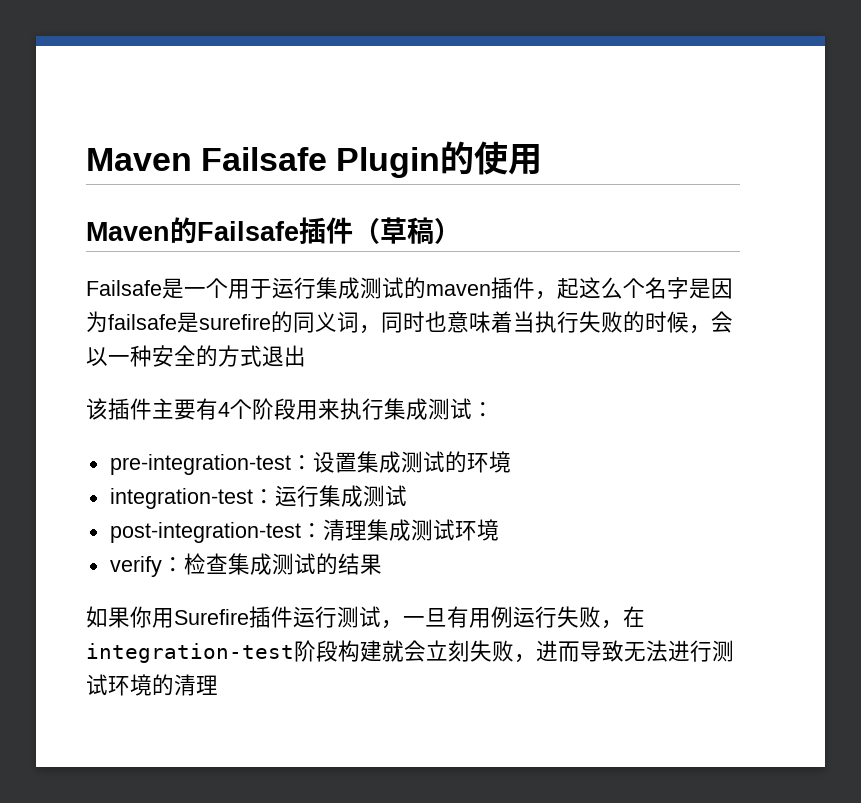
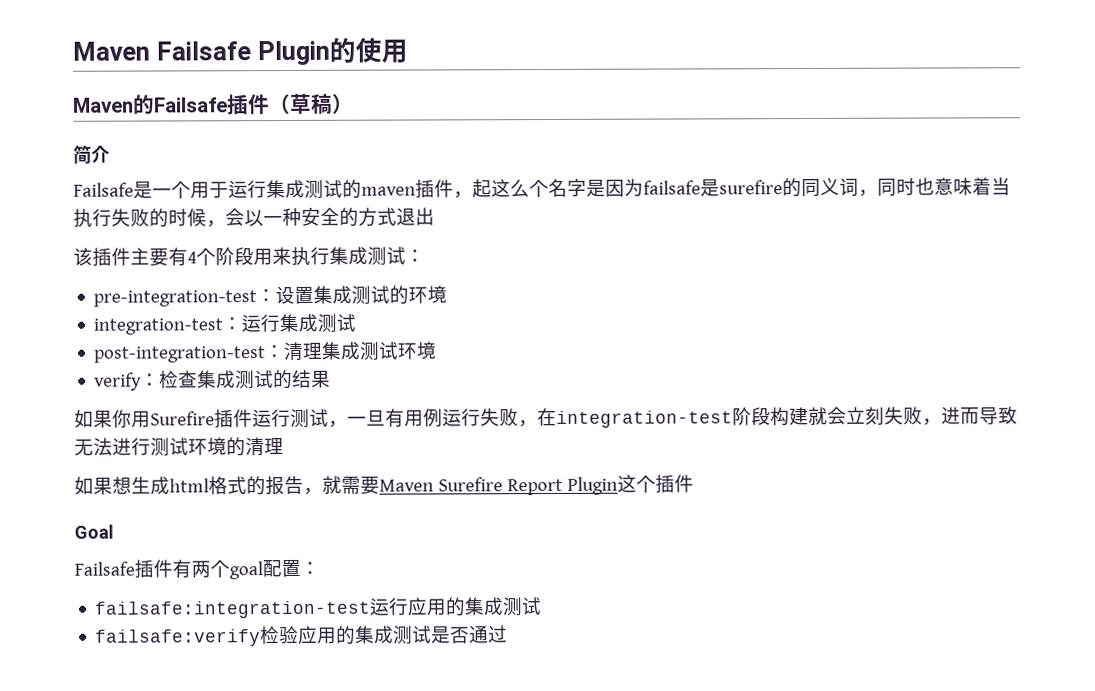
(461, 231) none -> [73,144,110,164] // 简介
(218, 685) none -> [74,474,694,496] [74,524,114,539] [74,559,320,580] [94,597,543,619] [95,625,509,647] // 如果想生成html格式的报告，就需要Maven Surefire Report Plugin这个插件 // Goal // Failsafe插件有两个goal配置： // failsafe:integration-test运行应用的集成测试 // failsafe:verify检验应用的集成测试是否通过

